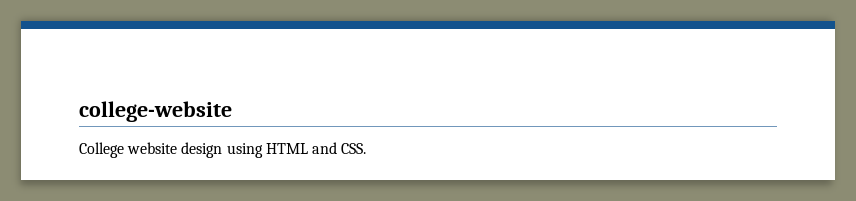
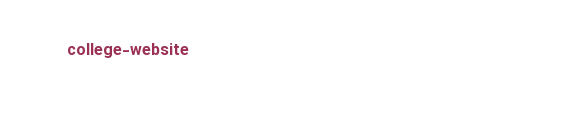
[79,142,367,158] // College website design using HTML and CSS. -> (189, 50) none

